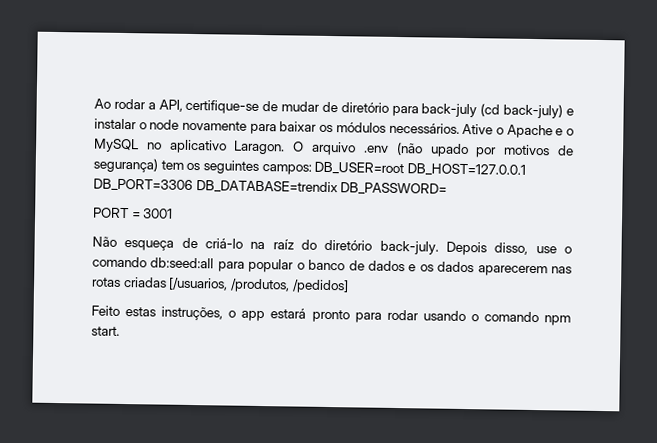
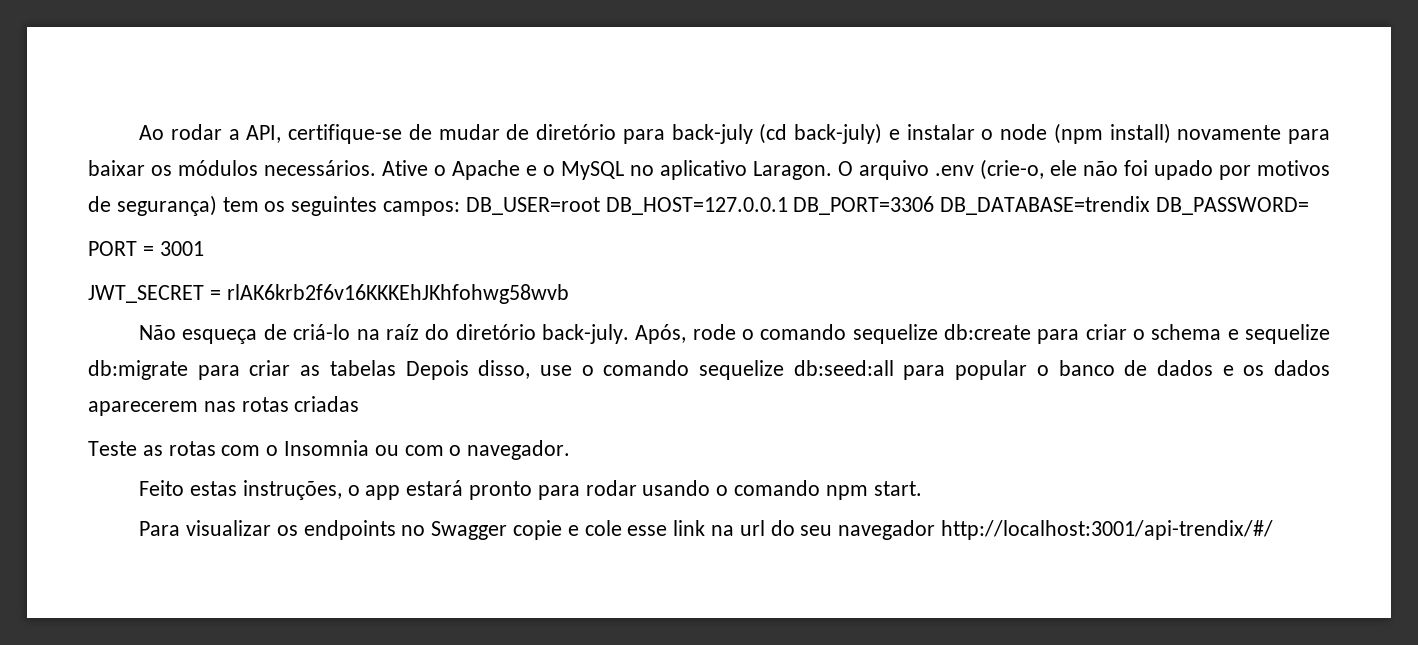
(180, 124) none -> [1053,123,1171,144] (npm install)
[395,141,423,156] (não -> [980,159,1148,180] (crie-o, ele não foi
(174, 213) none -> [88,284,569,304] // JWT_SECRET = rlAK6krb2f6v16KKKEhJKhfohwg58wvb
(439, 247) none -> [635,324,1330,344] [88,360,396,380] Após, rode o comando sequelize db:create para criar o schema e sequelize db:migrate para criar as tabelas
(147, 262) none -> [699,360,784,380] sequelize
[168,277,349,294] [/usuarios, /produtos, /pedidos] -> [88,440,571,460] // Teste as rotas com o Insomnia ou com o navegador.
(120, 331) none -> [139,520,1273,540] // Para visualizar os endpoints no Swagger copie e cole esse link na url do seu navegador http://localhost:3001/api-trendix/#/

